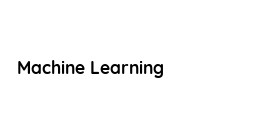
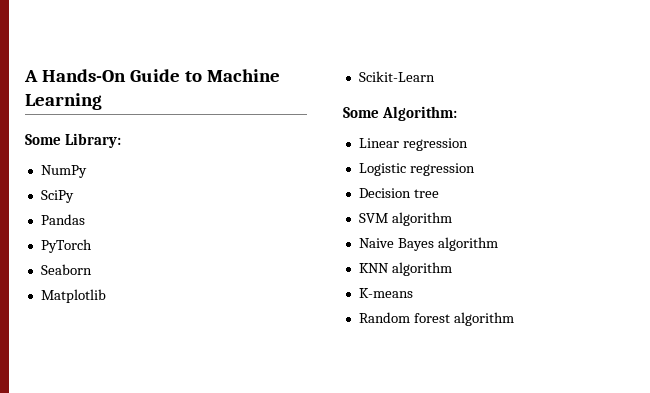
[17,60,164,78] Machine Learning -> [24,69,280,82] [25,93,102,110] [25,133,121,148] [40,165,87,178] [40,190,74,203] [40,214,85,225] [40,239,92,253] [40,264,92,275] [40,289,106,303] [358,71,435,82] [343,106,457,121] [358,138,468,151] [358,163,475,176] [358,188,439,198] [358,212,452,226] [358,237,498,251] [358,262,452,276] [358,288,413,298] [358,312,514,326] A Hands-On Guide to Machine Learning // Some Library: // NumPy // SciPy // Pandas // PyTorch // Seaborn // Matplotlib // Scikit-Learn // Some Algorithm: // Linear regression // Logistic regression // Decision tree // SVM algorithm // Naive Bayes algorithm // KNN algorithm // K-means // Random forest algorithm

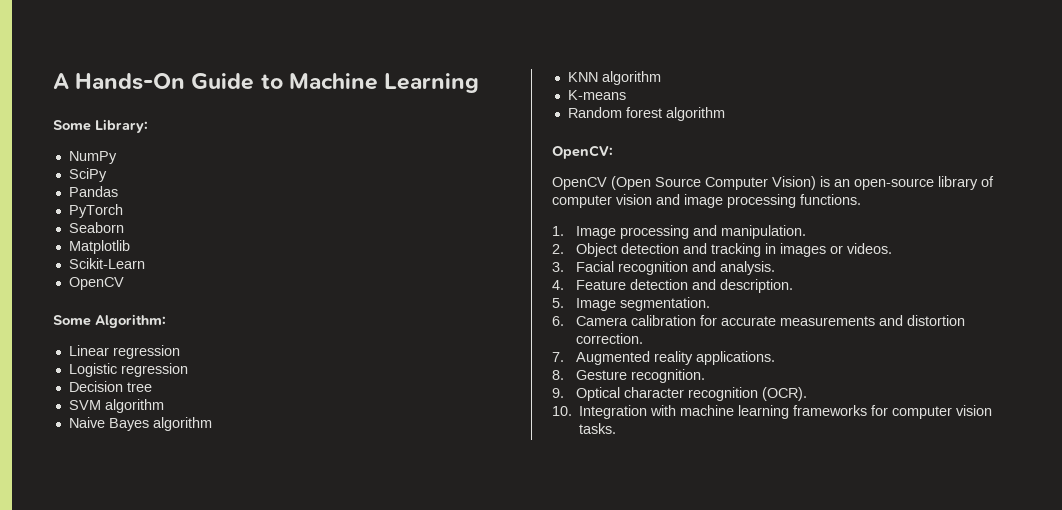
(435, 76) none -> [68,277,124,290] // OpenCV
(514, 319) none -> [552,145,613,159] [552,176,994,190] [552,194,861,208] [552,225,807,239] [552,243,893,257] [552,261,776,275] [552,279,794,293] [552,297,711,311] [552,315,966,326] [576,333,644,344] [552,351,776,365] [552,369,706,383] [552,387,808,401] [552,405,993,419] [579,423,617,434] // OpenCV: // OpenCV (Open Source Computer Vision) is an open-source library of computer vision and image processing functions. // 1. Image processing and manipulation. // 2. Object detection and tracking in images or videos. // 3. Facial recognition and analysis. // 4. Feature detection and description. // 5. Image segmentation. // 6. Camera calibration for accurate measurements and distortion correction. // 7. Augmented reality applications. // 8. Gesture recognition. // 9. Optical character recognition (OCR). // 10. Integration with machine learning frameworks for computer vision tasks.

